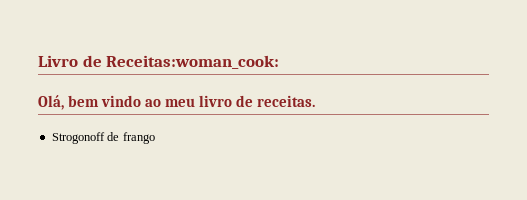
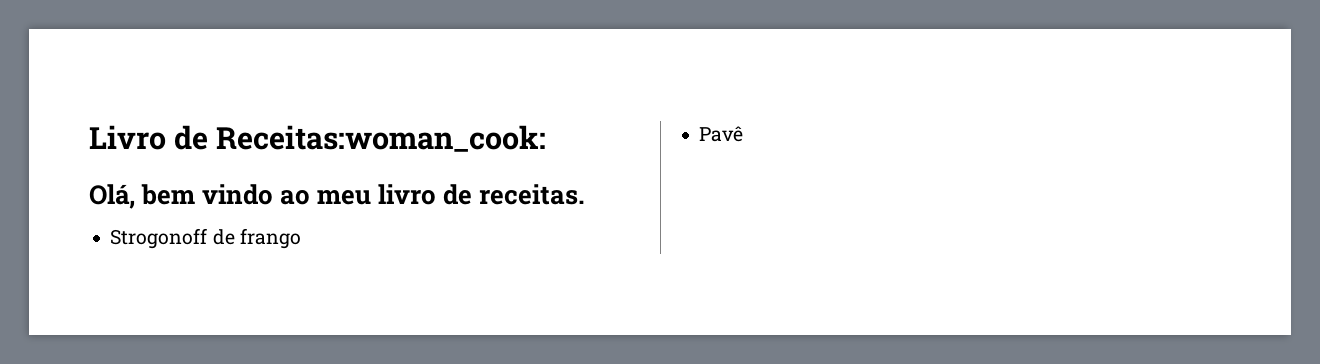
(155, 138) none -> [699,126,744,142] // Pavê

